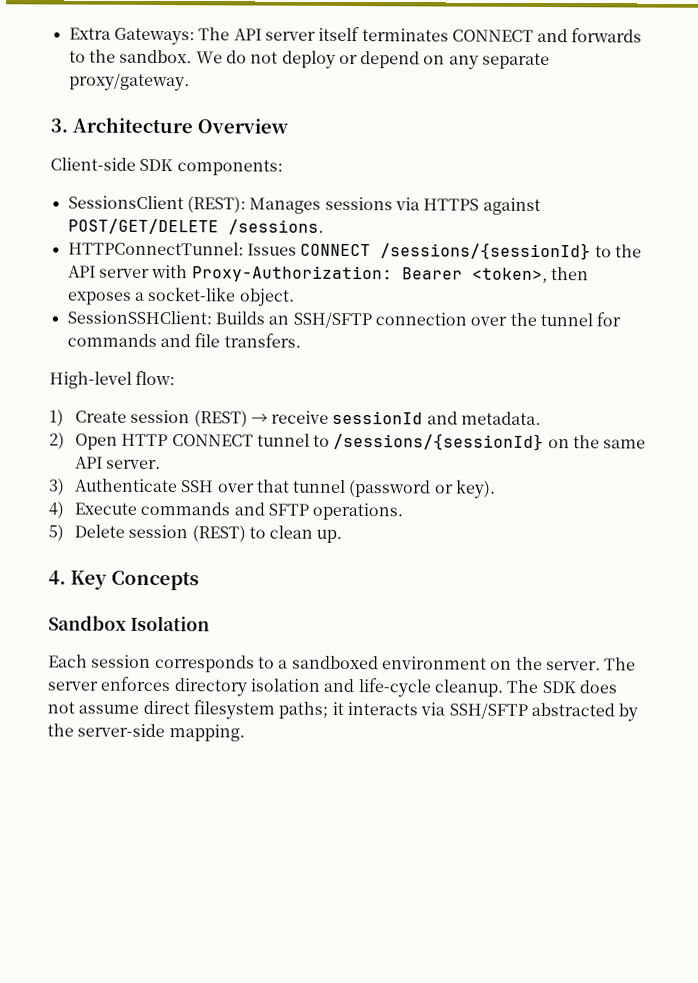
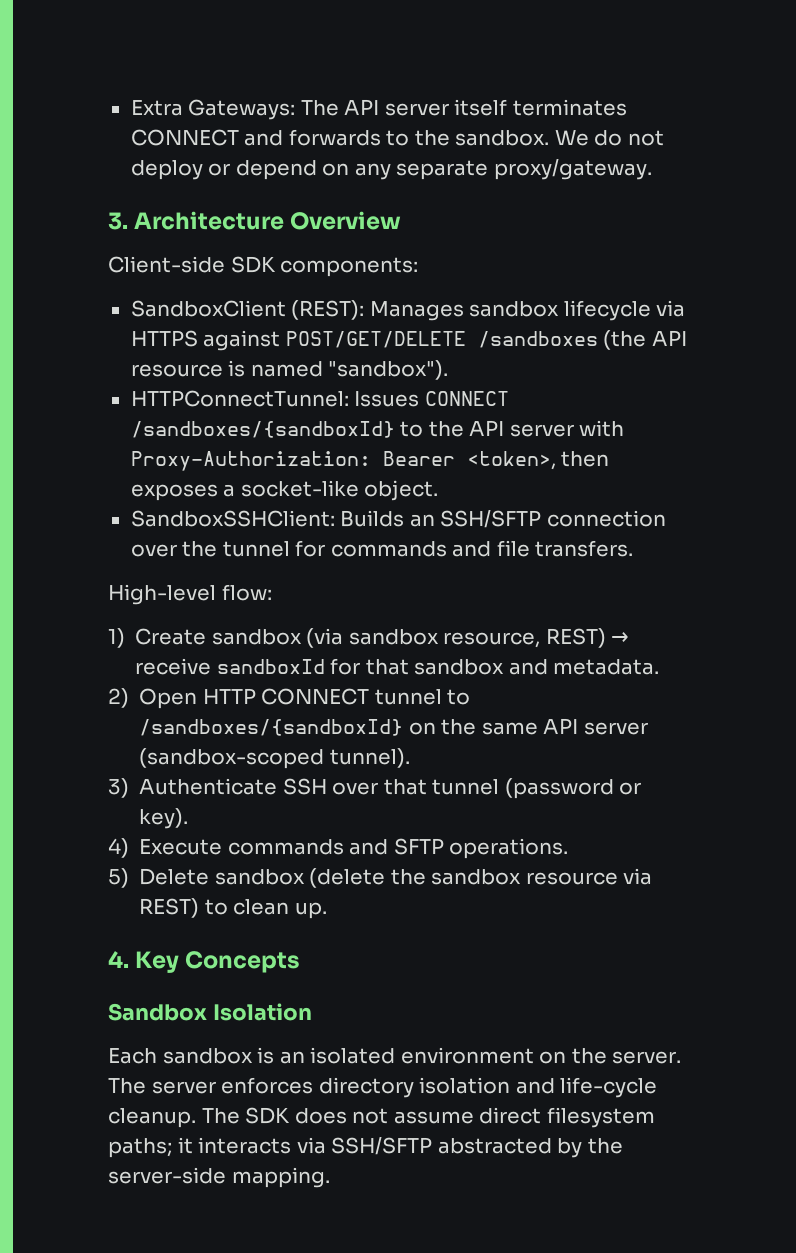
[67,195,184,210] SessionsClient -> [130,300,286,317] SandboxClient
[324,196,393,211] sessions -> [469,300,651,321] sandbox lifecycle
[227,219,324,235] /sessions. -> [477,330,687,350] [130,360,449,380] /sandboxes (the API resource is named "sandbox").
[380,242,592,261] /sessions/{sessionId} -> [130,421,395,438] /sandboxes/{sandboxId}
[66,310,212,325] SessionSSHClient: -> [130,510,335,527] SandboxSSHClient:
[130,409,424,428] session (REST) → receive sessionId -> [211,628,630,648] [135,658,505,675] sandbox (via sandbox resource, REST) → receive sandboxId for that sandbox
[333,432,545,452] /sessions/{sessionId} -> [139,719,404,736] /sandboxes/{sandboxId}
[106,459,162,470] server. -> [583,722,648,735] [139,748,410,769] server (sandbox-scoped tunnel).
[128,524,246,543] session (REST) -> [214,868,653,888] [139,898,200,918] sandbox (delete the sandbox resource via REST)
[91,654,379,673] session corresponds to a sandboxed -> [162,1047,396,1064] sandbox is an isolated

